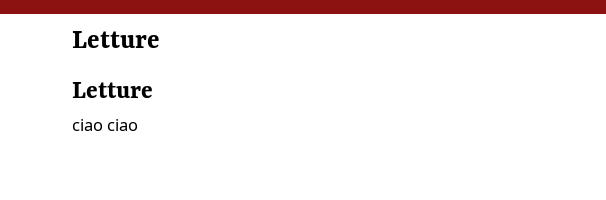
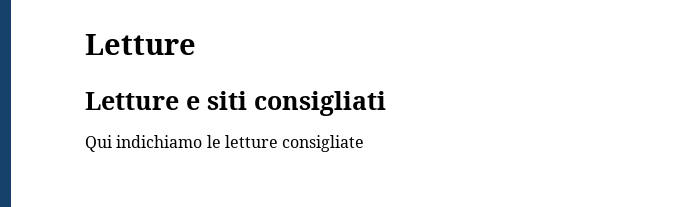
[72,119,139,131] // ciao ciao -> [186,91,386,116] [85,135,365,152] e siti consigliati // Qui indichiamo le letture consigliate

